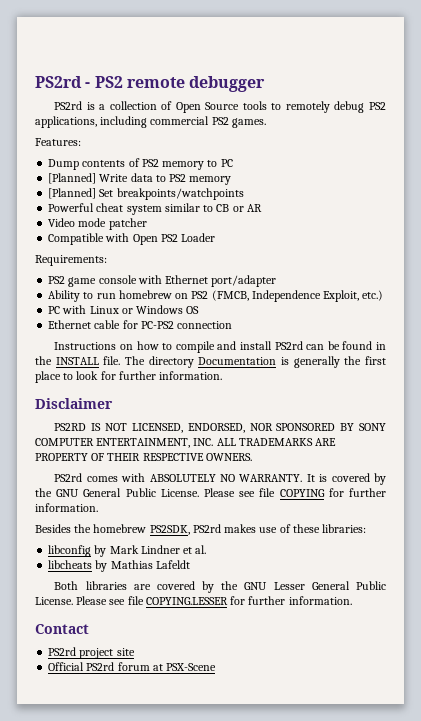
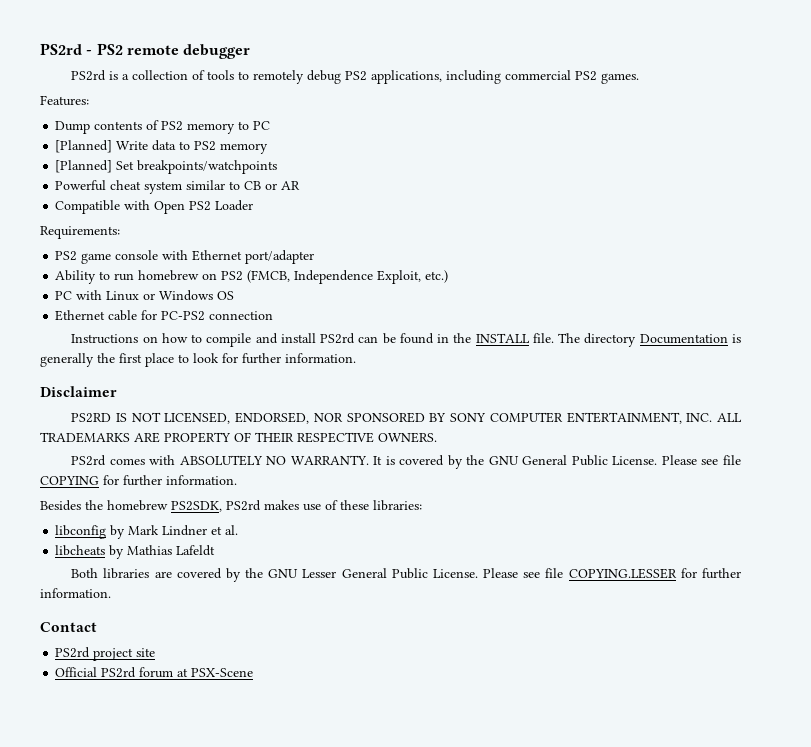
[175,102,240,113] Open Source -> (206, 75) none
[48,218,147,230] // Video mode patcher -> (301, 185) none

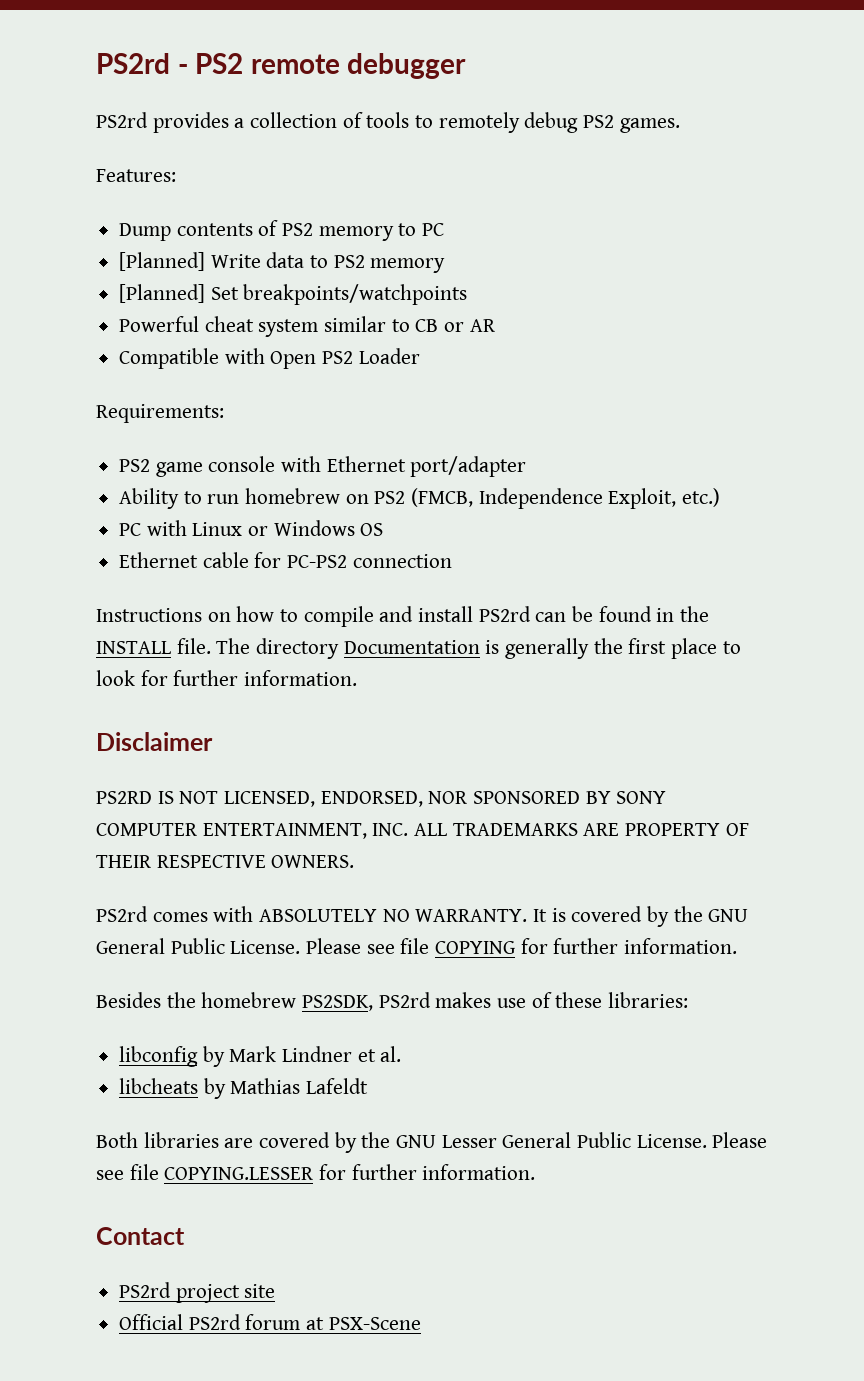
[109,71,119,80] is -> [152,112,229,133] provides
[371,70,598,84] applications, including commercial PS2 -> (615, 121) none

